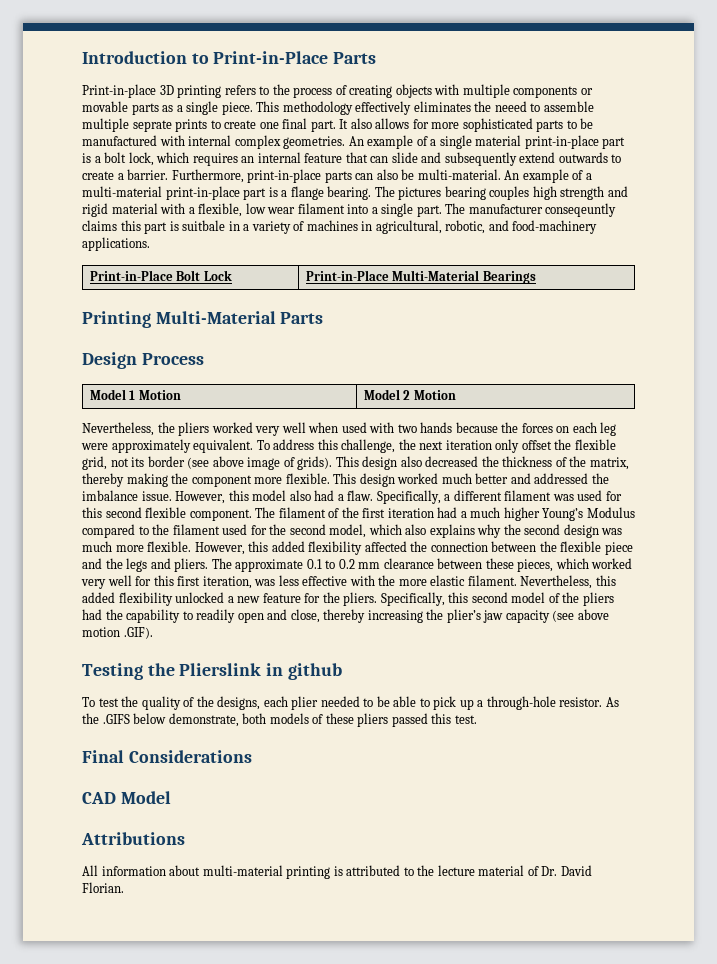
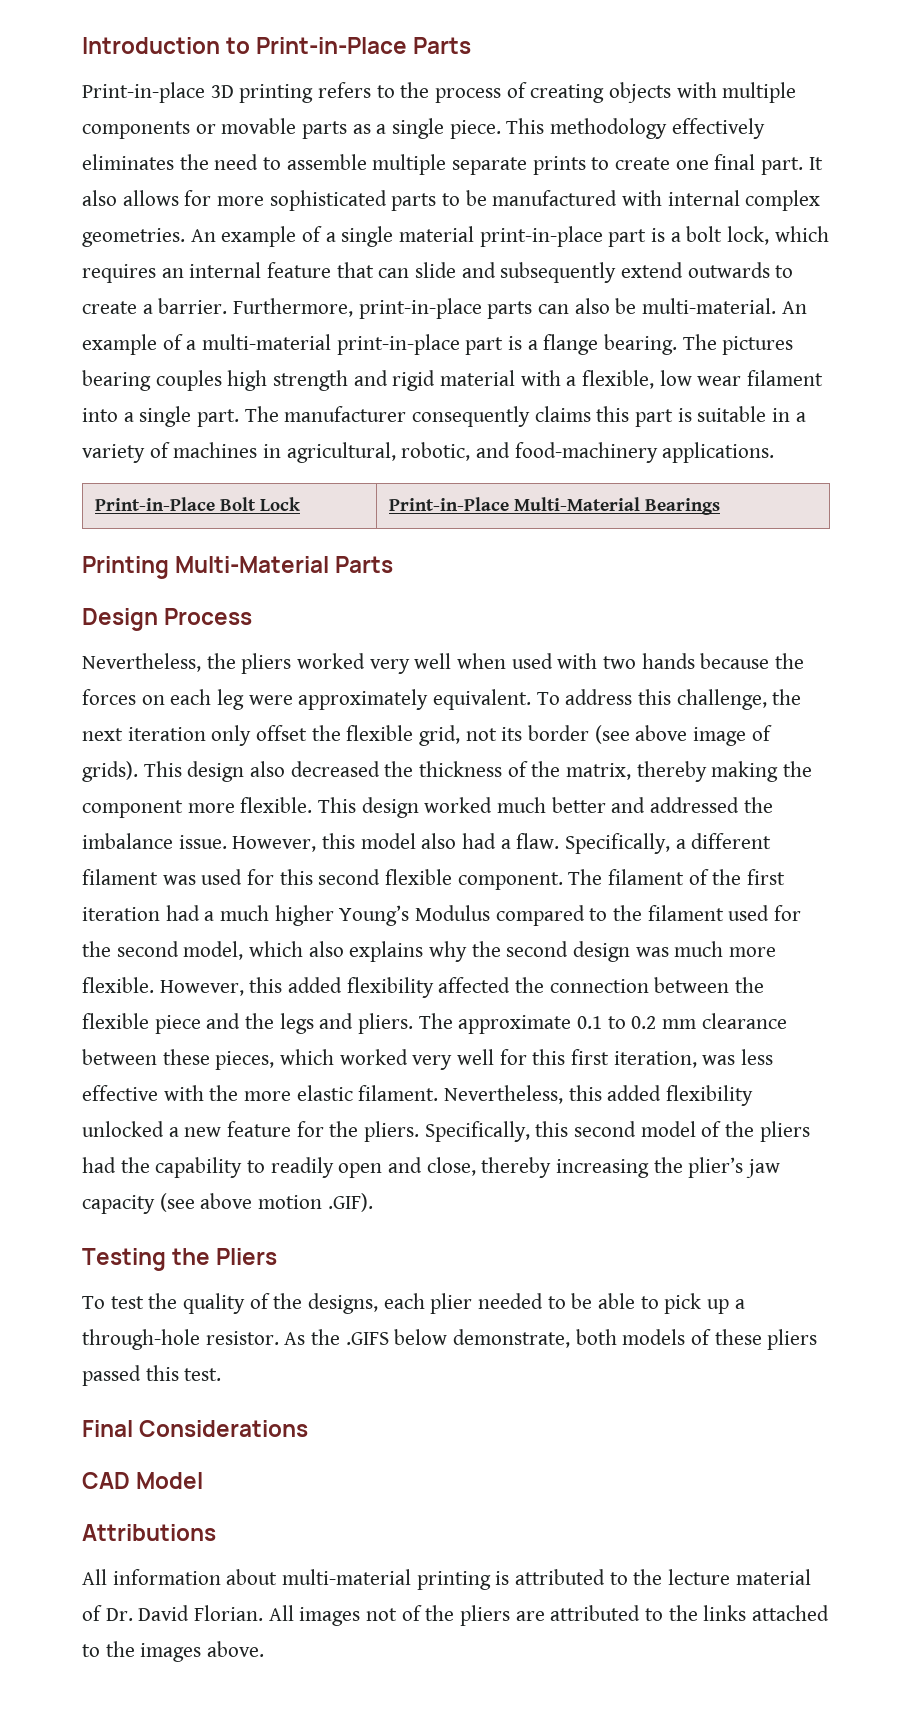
[494,101,527,112] neeed -> [214,154,259,170] need
[132,120,172,132] seprate -> [452,157,528,175] separate
[545,203,617,217] conseqeuntly -> [412,406,531,427] consequently
[182,220,226,231] suitbale -> [697,406,767,422] suitable
[89,389,181,400] [363,389,456,400] // Model 1 Motion | Model 2 Motion -> (253, 616) none
[179,663,342,680] Plierslink in github -> [216,1248,278,1265] Pliers
(124, 887) none -> [268,1605,830,1626] [82,1641,265,1662] All images not of the pliers are attributed to the links attached to the images above.

